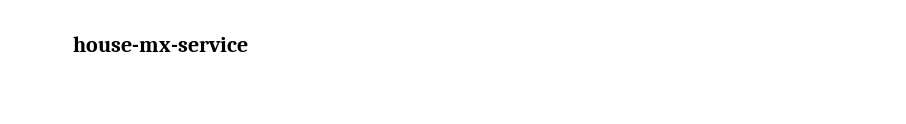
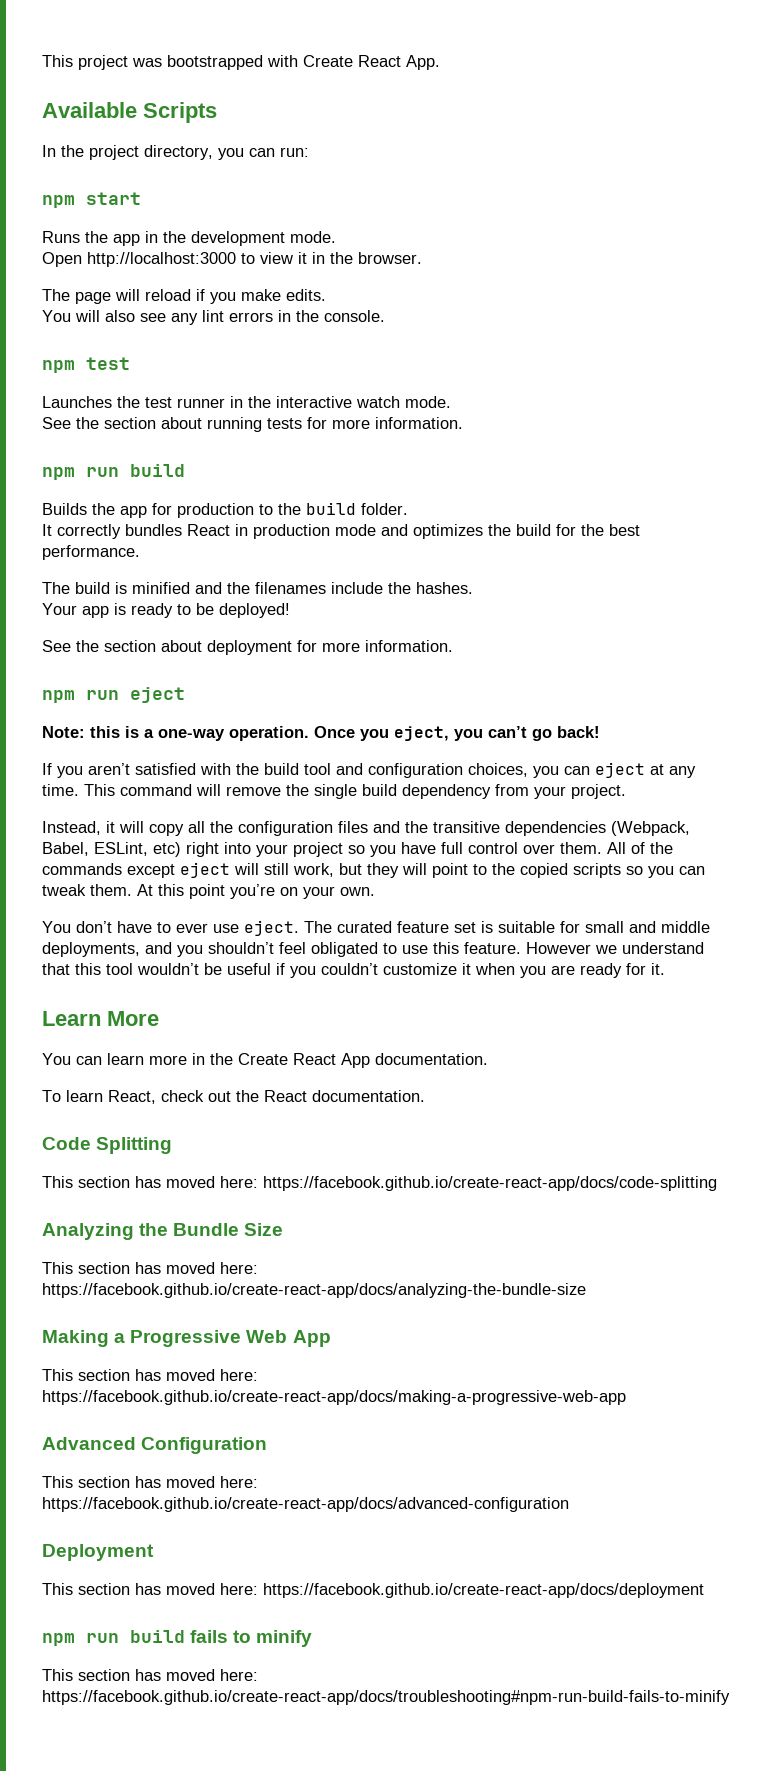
[73,36,248,52] house-mx-service -> [42,55,440,70] [42,102,217,123] [42,145,309,160] [42,192,141,208] [42,231,336,246] [42,252,422,267] [42,289,326,304] [42,310,385,325] [42,357,130,373] [42,396,451,408] [42,417,463,432] [42,464,185,480] [42,502,408,518] [42,524,640,539] [42,545,140,560] [42,582,473,594] [42,603,290,618] [42,640,453,655] [42,687,185,703] [42,726,600,741] [42,762,696,778] [42,784,626,799] [42,821,690,836] [42,842,673,857] [42,862,705,878] [42,884,375,899] [42,920,710,936] [42,942,704,957] [42,963,665,978] [42,1011,159,1026] [42,1053,488,1068] [42,1090,425,1104] [42,1137,173,1154] [42,1176,717,1191] [42,1223,284,1240] [42,1262,258,1274] [42,1283,586,1298] [42,1330,331,1347] [42,1369,258,1381] [42,1390,626,1405] [42,1437,268,1454] [42,1476,258,1488] [42,1497,569,1512] [42,1544,154,1561] [42,1583,704,1598] [42,1630,313,1647] [42,1669,258,1681] [42,1690,730,1705] This project was bootstrapped with Create React App. // Available Scripts // In the project directory, you can run: // npm start // Runs the app in the development mode. // Open http://localhost:3000 to view it in the browser. // The page will reload if you make edits. // You will also see any lint errors in the console. // npm test // Launches the test runner in the interactive watch mode. // See the section about running tests for more information. // npm run build // Builds the app for production to the build folder. // It correctly bundles React in production mode and optimizes the build for the best performance. // The build is minified and the filenames include the hashes. // Your app is ready to be deployed! // See the section about deployment for more information. // npm run eject // Note: this is a one-way operation. Once you eject, you can’t go back! // If you aren’t satisfied with the build tool and configuration choices, you can eject at any time. This command will remove the single build dependency from your project. // Instead, it will copy all the configuration files and the transitive dependencies (Webpack, Babel, ESLint, etc) right into your project so you have full control over them. All of the commands except eject will still work, but they will point to the copied scripts so you can tweak them. At this point you’re on your own. // You don’t have to ever use eject. The curated feature set is suitable for small and middle deployments, and you shouldn’t feel obligated to use this feature. However we understand that this tool wouldn’t be useful if you couldn’t customize it when you are ready for it. // Learn More // You can learn more in the Create React App documentation. // To learn React, check out the React documentation. // Code Splitting // This section has moved here: https://facebook.github.io/create-react-app/docs/code-splitting // Analyzing the Bundle Size // This section has moved here: https://facebook.github.io/create-react-app/docs/analyzing-the-bundle-size // Making a Progressive Web App // This section has moved here: https://facebook.github.io/create-react-app/docs/making-a-progressive-web-app // Advanced Configuration // This section has moved here: https://facebook.github.io/create-react-app/docs/advanced-configuration // Deployment // This section has moved here: https://facebook.github.io/create-react-app/docs/deployment // npm run build fails to minify // This section has moved here: https://facebook.github.io/create-react-app/docs/troubleshooting#npm-run-build-fails-to-minify

